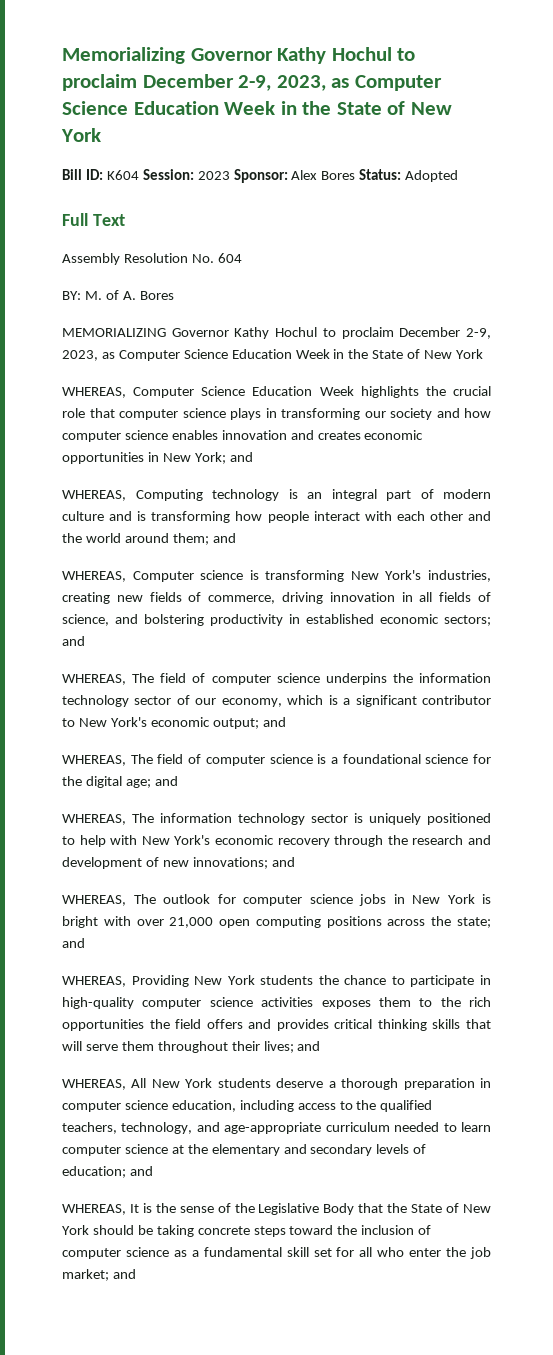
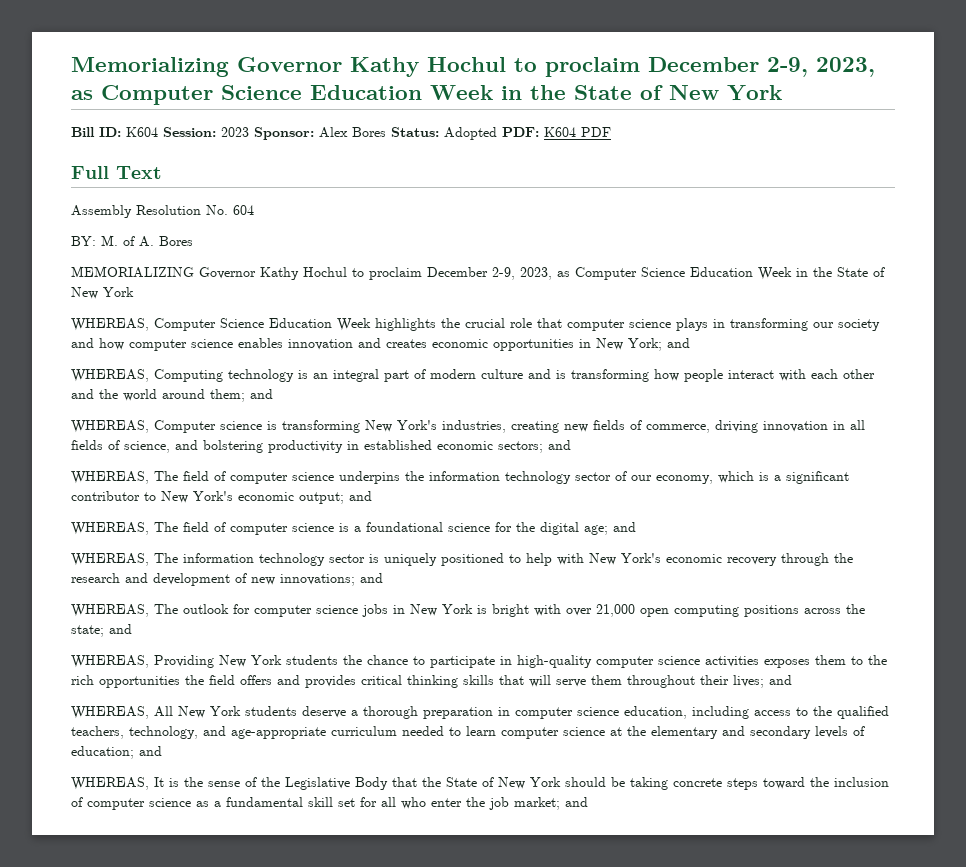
(459, 176) none -> [502,127,611,137] PDF: K604 PDF

